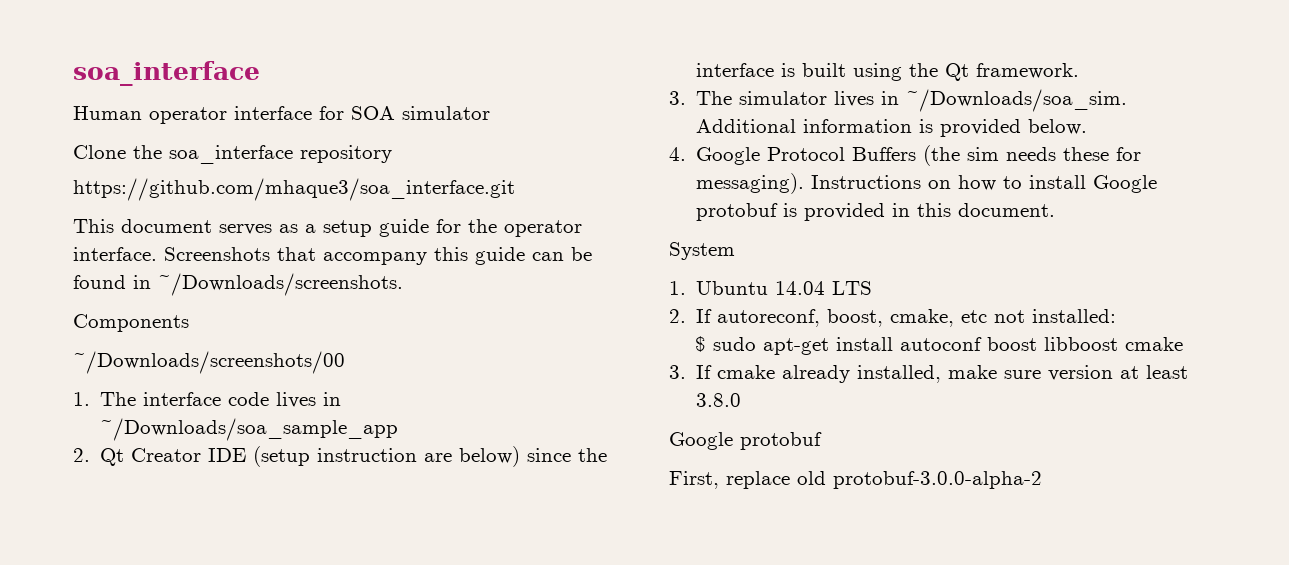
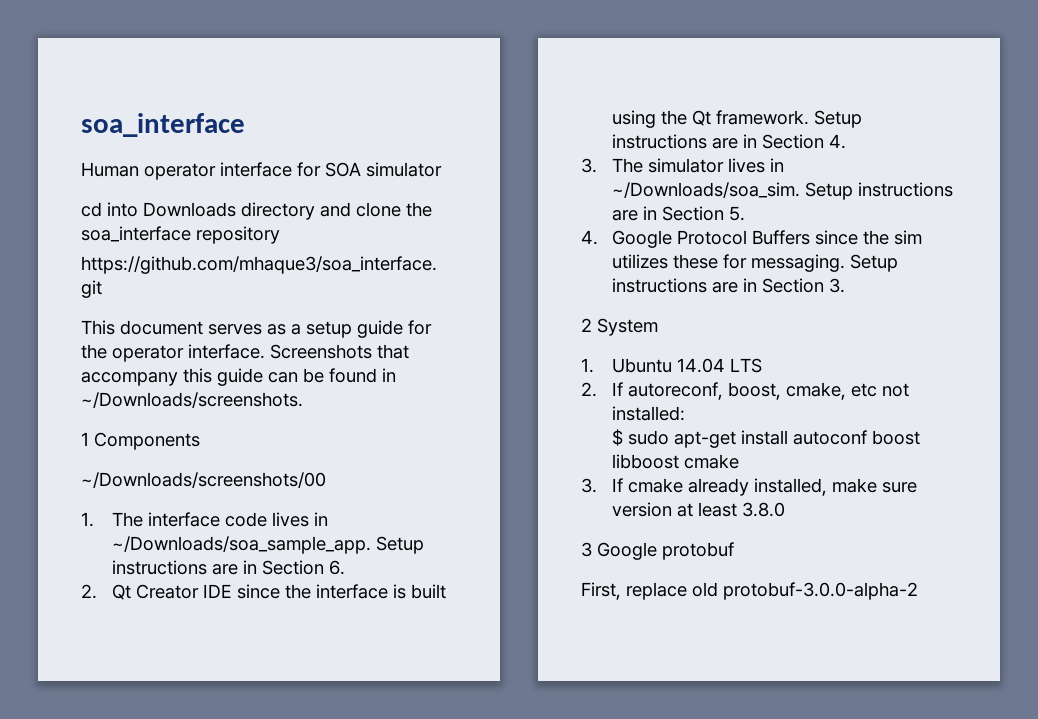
[73,145,126,159] Clone -> [81,202,401,220] cd into Downloads directory and clone
(403, 284) none -> [81,432,89,446] 1
[100,418,399,441] ~/Downloads/soa_sample_app -> [111,536,424,554] [111,560,345,575] ~/Downloads/soa_sample_app. Setup instructions are in Section 6.
[253,446,521,467] (setup instruction are below) -> (232, 591) none
(1080, 71) none -> [813,110,862,128] [611,134,846,149] Setup instructions are in Section 4.
[696,119,1088,137] [669,145,1142,166] [696,173,1158,194] [696,203,1056,221] Additional information is provided below. // 4. Google Protocol Buffers (the sim needs these for messaging). Instructions on how to install Google protobuf is provided in this document. // -> [804,182,953,200] [611,206,745,221] [581,230,922,248] [611,254,898,272] [611,278,845,293] [581,318,592,332] Setup instructions are in Section 5. // 4. Google Protocol Buffers since the sim utilizes these for messaging. Setup instructions are in Section 3. // 2
(742, 400) none -> [581,542,592,557] 3

